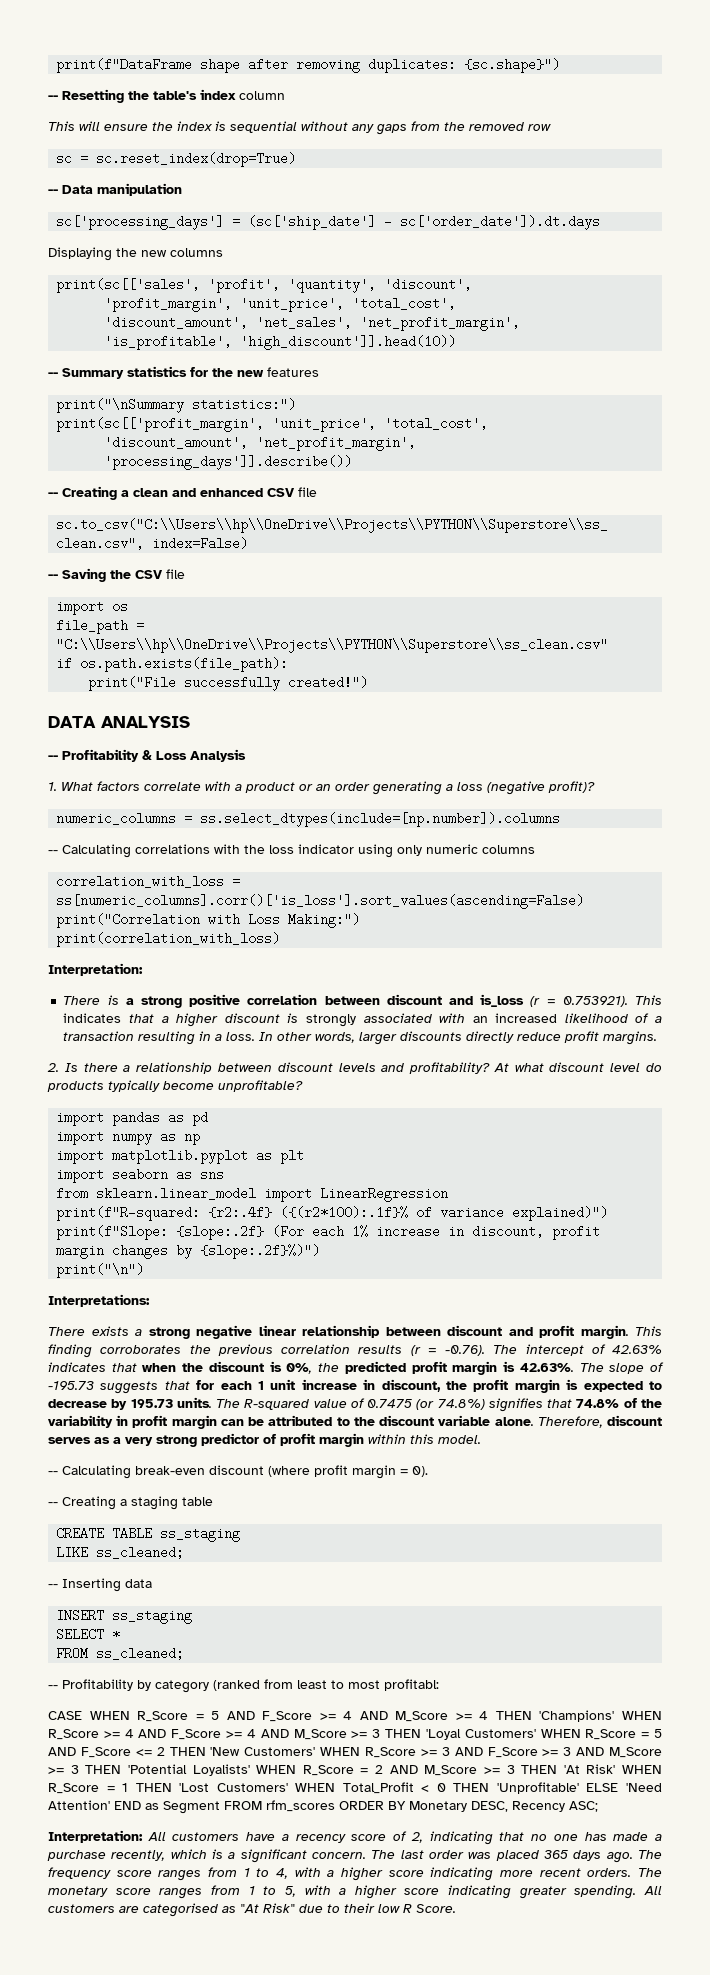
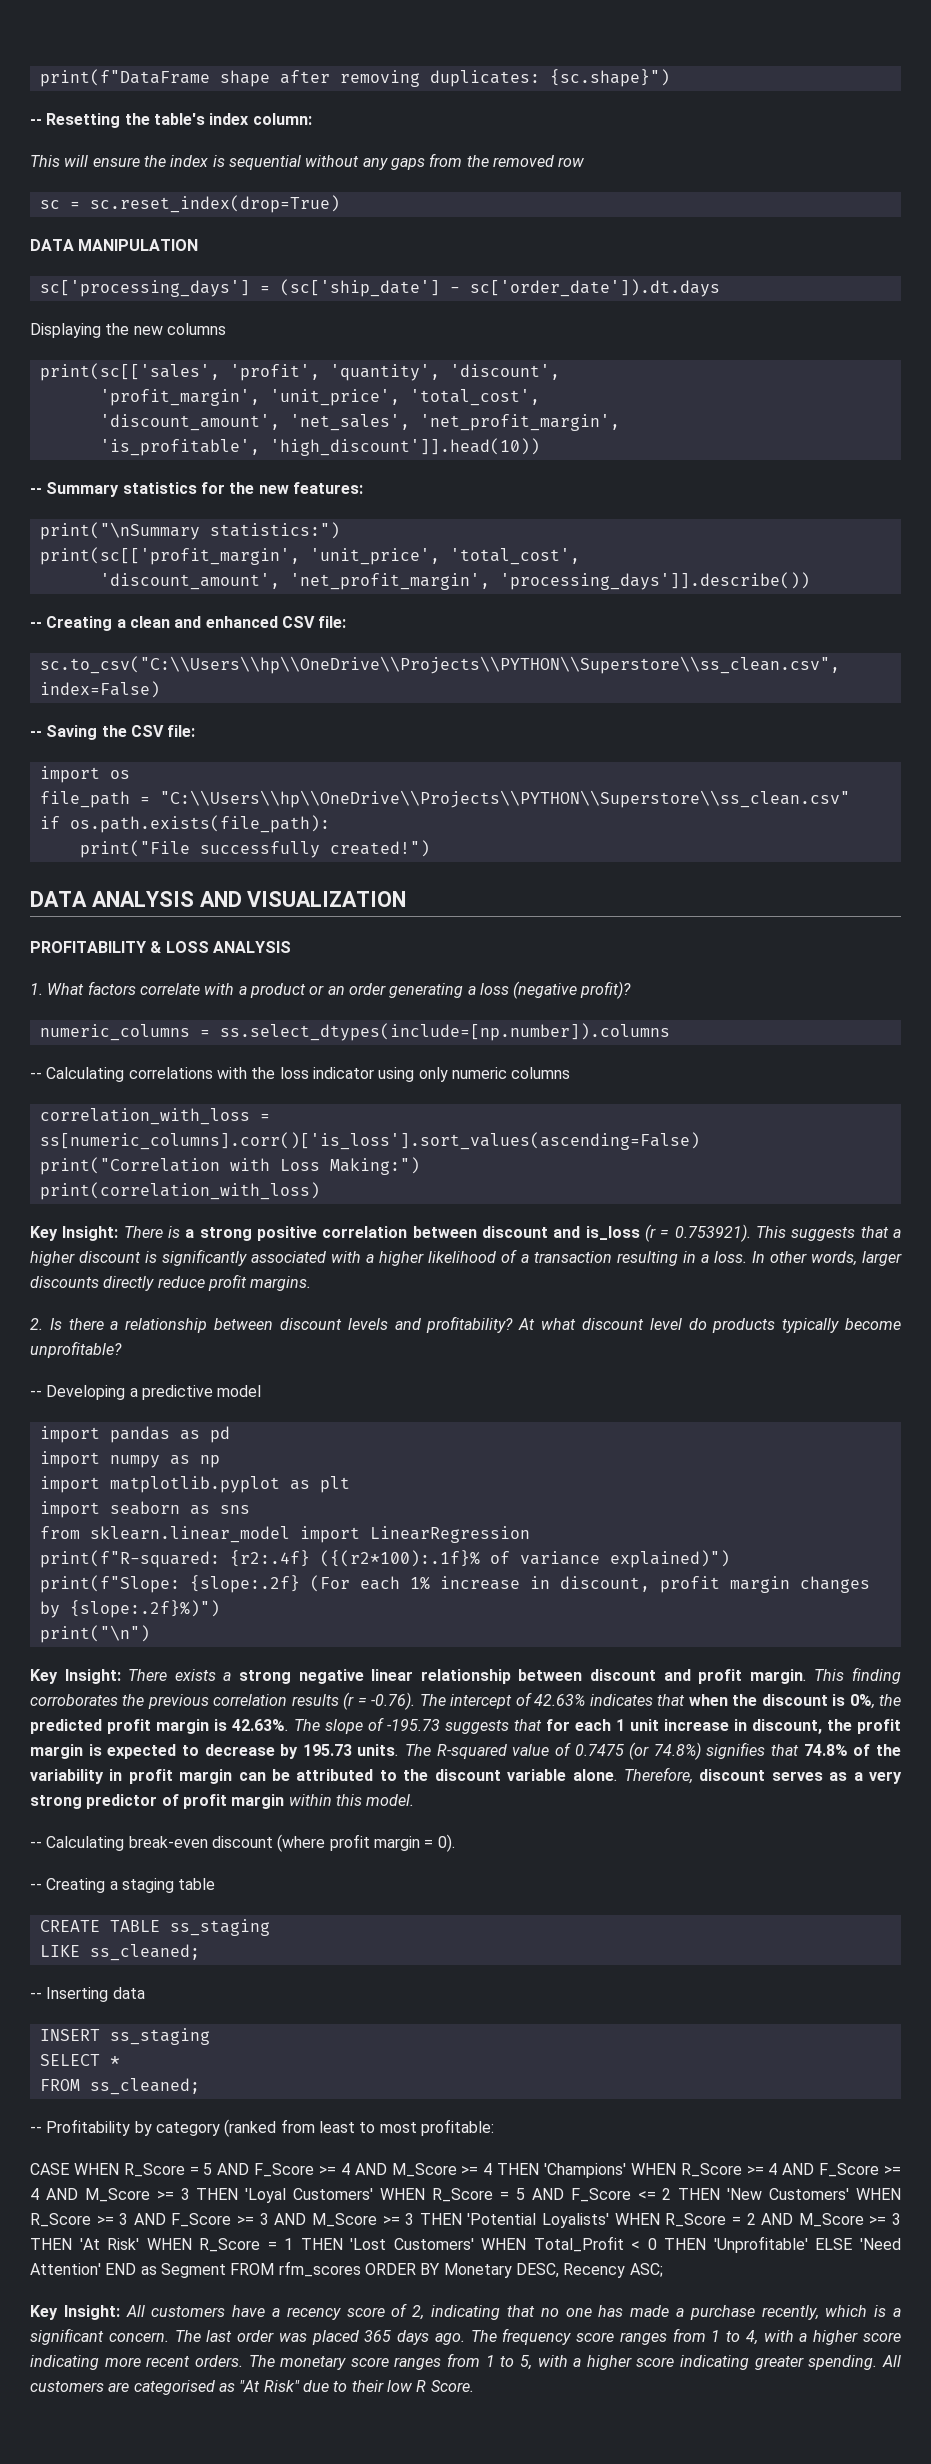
[239,91,285,100] column -> [252,113,312,125] column:
[48,183,182,196] -- Data manipulation -> [30,239,199,251] DATA MANIPULATION
[267,367,319,377] features -> [292,482,363,494] features:
[298,487,317,497] file -> [318,616,347,628] file:
[166,569,185,579] file -> [167,725,196,737] file:
[48,749,246,762] // -- Profitability & Loss Analysis -> [199,891,407,907] [30,941,291,953] AND VISUALIZATION // PROFITABILITY & LOSS ANALYSIS
[48,963,143,976] Interpretation: // -> [30,1226,119,1241] Key Insight:
[63,1013,122,1023] indicates -> [791,1227,856,1241] suggests
[305,1014,356,1027] strongly -> [162,1249,248,1266] significantly
[472,1013,558,1023] an increased -> [366,1251,425,1266] a higher
(303, 1086) none -> [30,1385,262,1400] // -- Developing a predictive model
[48,1294,150,1307] Interpretations: // -> [30,1669,121,1684] Key Insight:
[384,1679,439,1691] profitabl: -> [420,2119,494,2136] profitable:
[48,1830,143,1843] Interpretation: -> [30,2305,120,2320] Key Insight:

